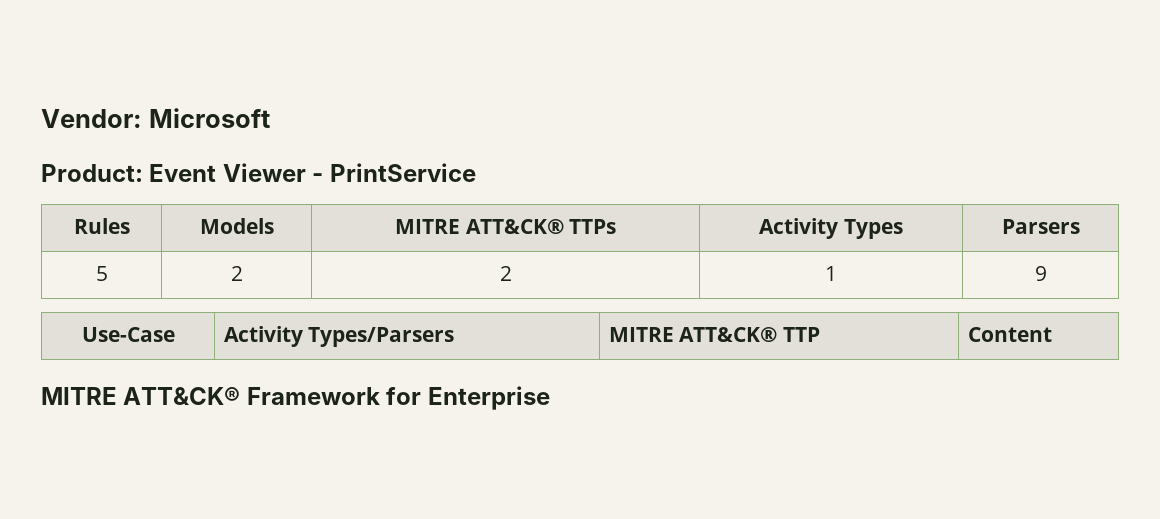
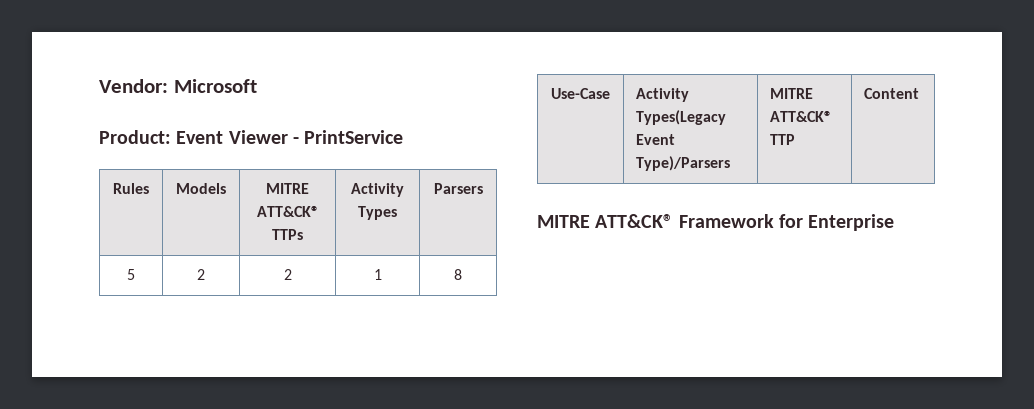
[1034,266,1047,281] 9 -> [454,269,462,280] 8
[308,327,455,347] Types/Parsers -> [636,110,727,125] [636,134,676,145] [636,156,731,171] Types(Legacy Event Type)/Parsers

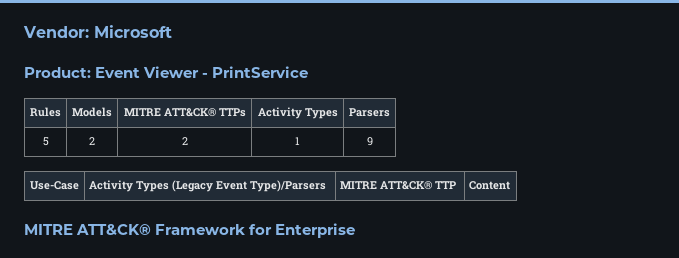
[454,269,462,280] 8 -> [366,137,373,146] 9
[636,110,727,125] Types(Legacy -> [136,180,214,192] Types (Legacy

